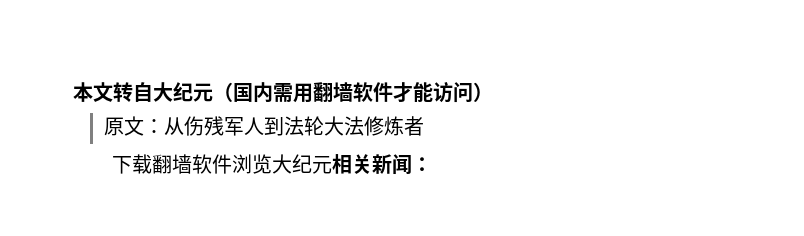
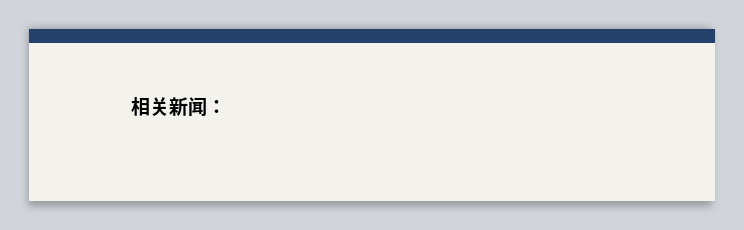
[73,82,493,103] [104,116,425,136] [111,154,332,174] 本文转自大纪元（国内需用翻墙软件才能访问） // 原文：从伤残军人到法轮大法修炼者 // 下载翻墙软件浏览大纪元 -> (131, 106) none

